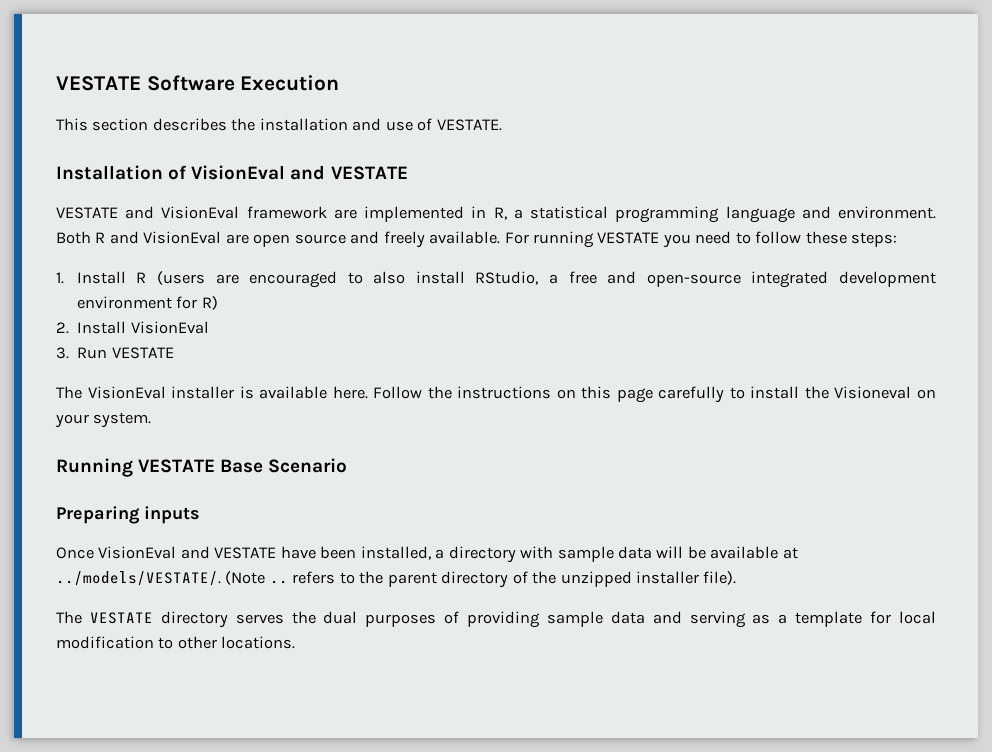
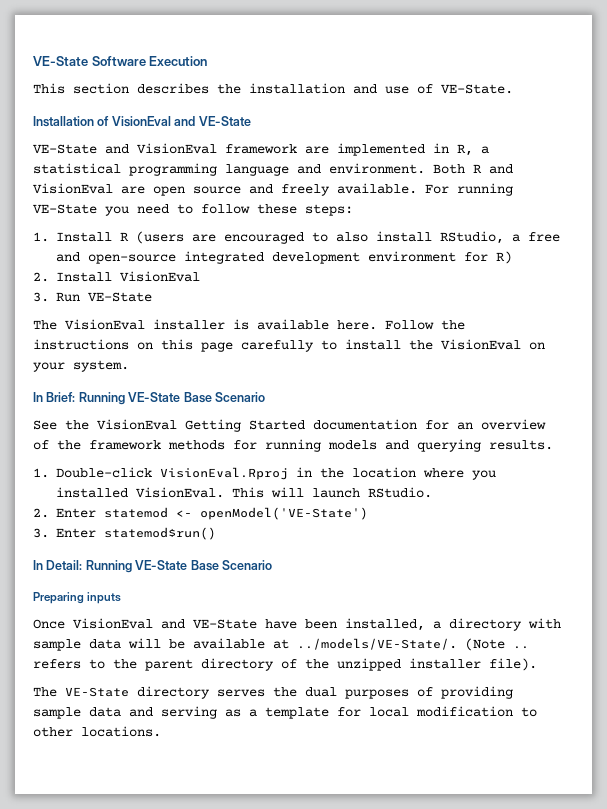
[56,76,141,91] VESTATE -> [33,56,88,66] VE-State
[436,119,502,131] VESTATE. -> [441,84,513,94] VE-State.
[330,166,408,180] [56,207,118,219] VESTATE // VESTATE -> [198,116,251,126] [33,144,97,154] VE-State // VE-State
[597,232,660,244] VESTATE -> [33,204,97,214] VE-State
[111,347,174,359] VESTATE -> [88,292,152,302] VE-State
[834,386,912,399] Visioneval -> [441,339,521,350] VisionEval
[56,458,216,477] Running VESTATE -> [33,392,265,405] [33,419,546,432] [33,439,553,452] [33,467,496,480] [56,487,432,498] [33,507,368,520] [33,527,216,540] [33,560,188,573] In Brief: Running VE-State Base Scenario // See the VisionEval Getting Started documentation for an overview of the framework methods for running models and querying results. // 1. Double-click VisionEval.Rproj in the location where you installed VisionEval. This will launch RStudio. // 2. Enter statemod <- openModel('VE-State') // 3. Enter statemod$run() // In Detail: Running VE-State
[214,547,277,559] VESTATE -> [193,619,257,629] VE-State
[56,571,221,586] ../models/VESTATE/. -> [297,638,457,650] ../models/VE-State/.
[89,612,153,624] VESTATE -> [65,687,129,697] VE-State

